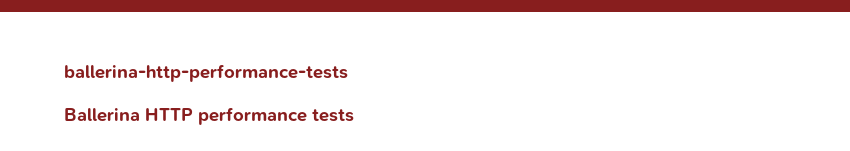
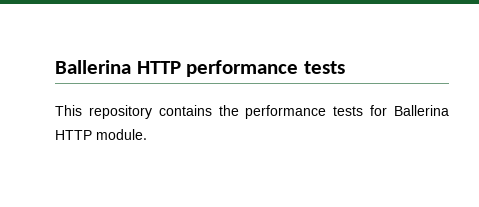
[64,64,348,82] ballerina-http-performance-tests // -> (55, 67) none
(354, 115) none -> [55,105,449,119] [55,129,147,140] // This repository contains the performance tests for Ballerina HTTP module.

